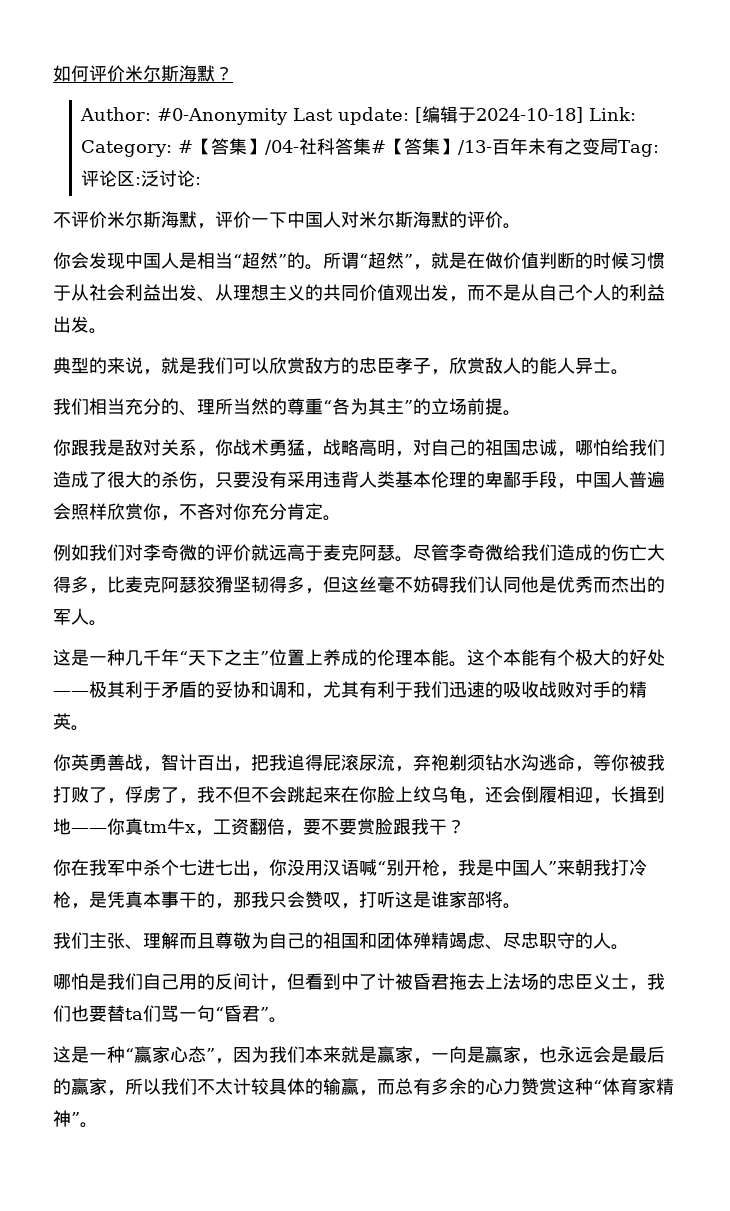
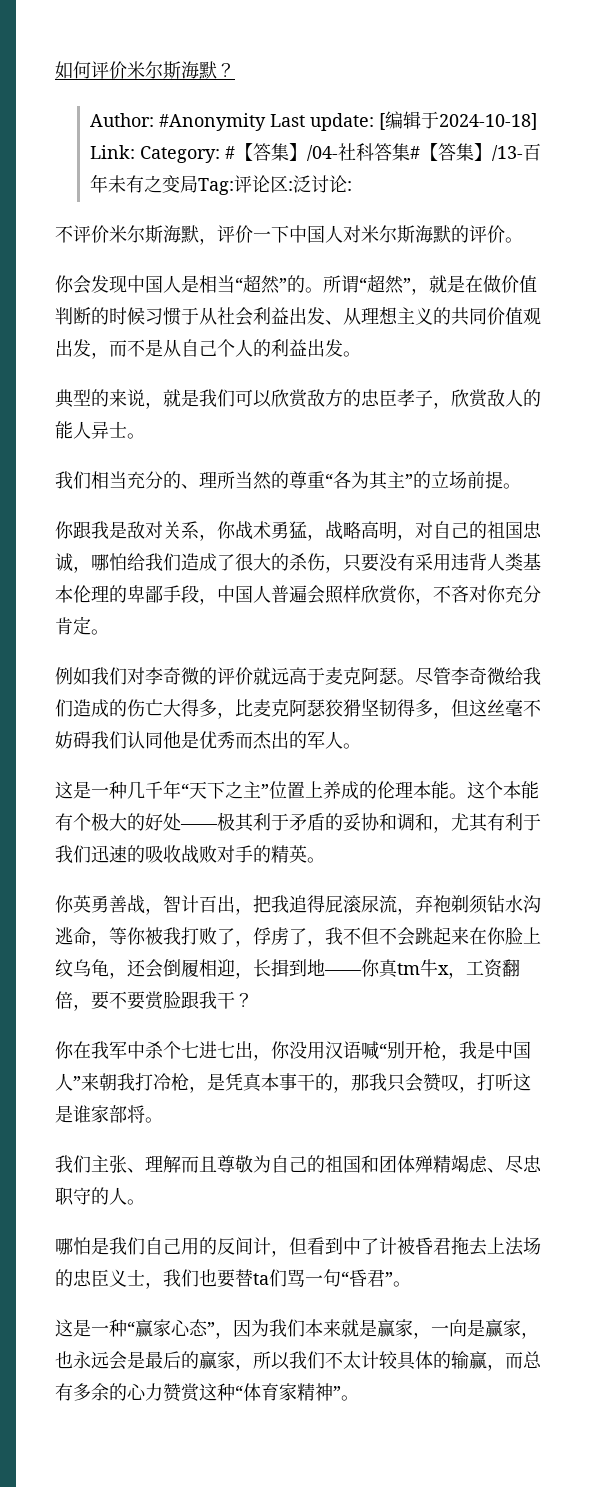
[157,108,289,125] #0-Anonymity -> [158,113,266,131] #Anonymity

